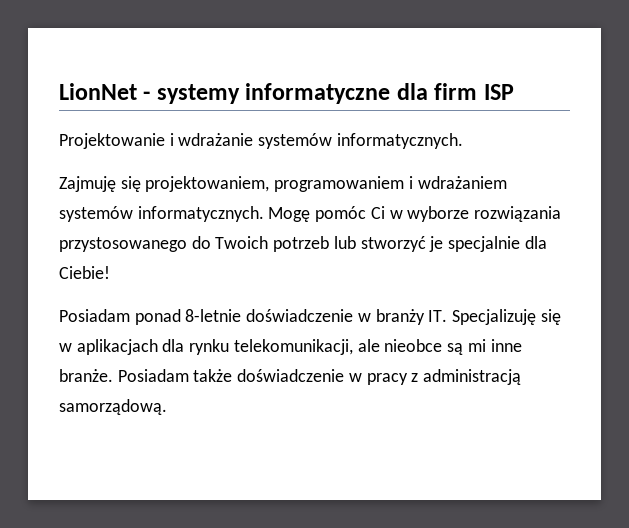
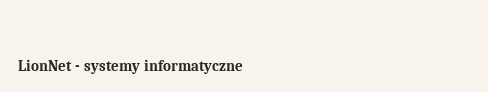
[396,83,514,100] [59,133,463,149] [59,176,507,192] [59,206,562,222] [59,236,547,252] [59,266,110,279] [59,309,561,325] [59,339,522,355] [59,369,522,385] [59,399,167,415] dla firm ISP // Projektowanie i wdrażanie systemów informatycznych. // Zajmuję się projektowaniem, programowaniem i wdrażaniem systemów informatycznych. Mogę pomóc Ci w wyborze rozwiązania przystosowanego do Twoich potrzeb lub stworzyć je specjalnie dla Ciebie! // Posiadam ponad 8-letnie doświadczenie w branży IT. Specjalizuję się w aplikacjach dla rynku telekomunikacji, ale nieobce są mi inne branże. Posiadam także doświadczenie w pracy z administracją samorządową. -> (243, 66) none

